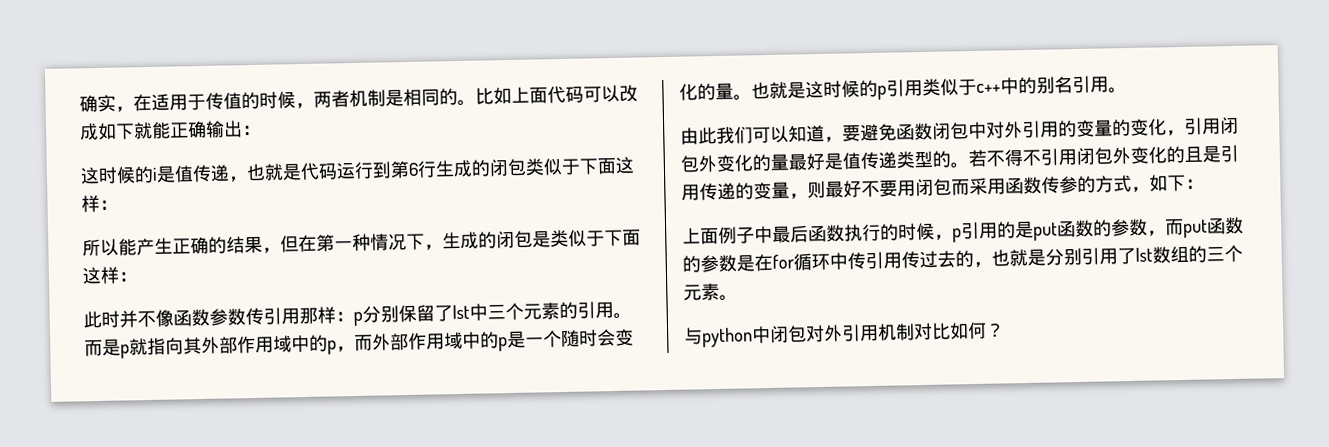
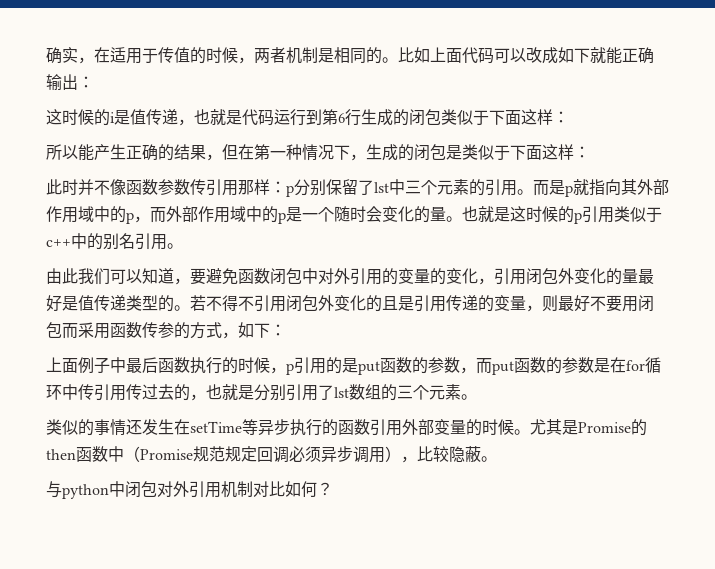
(738, 297) none -> [46,419,647,436] [46,446,497,463] // 类似的事情还发生在setTime等异步执行的函数引用外部变量的时候。尤其是Promise的then函数中（Promise规范规定回调必须异步调用），比较隐蔽。

